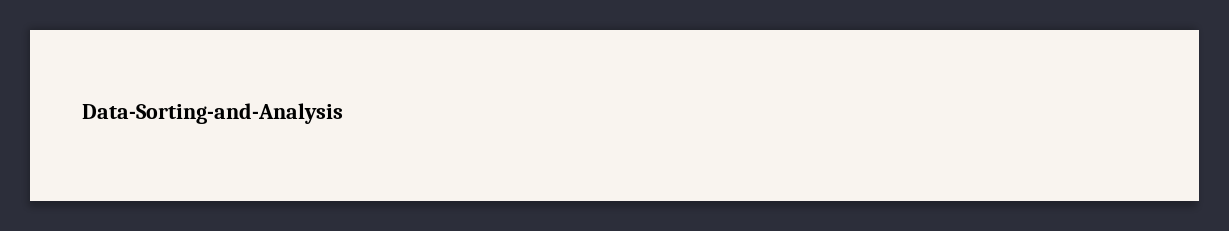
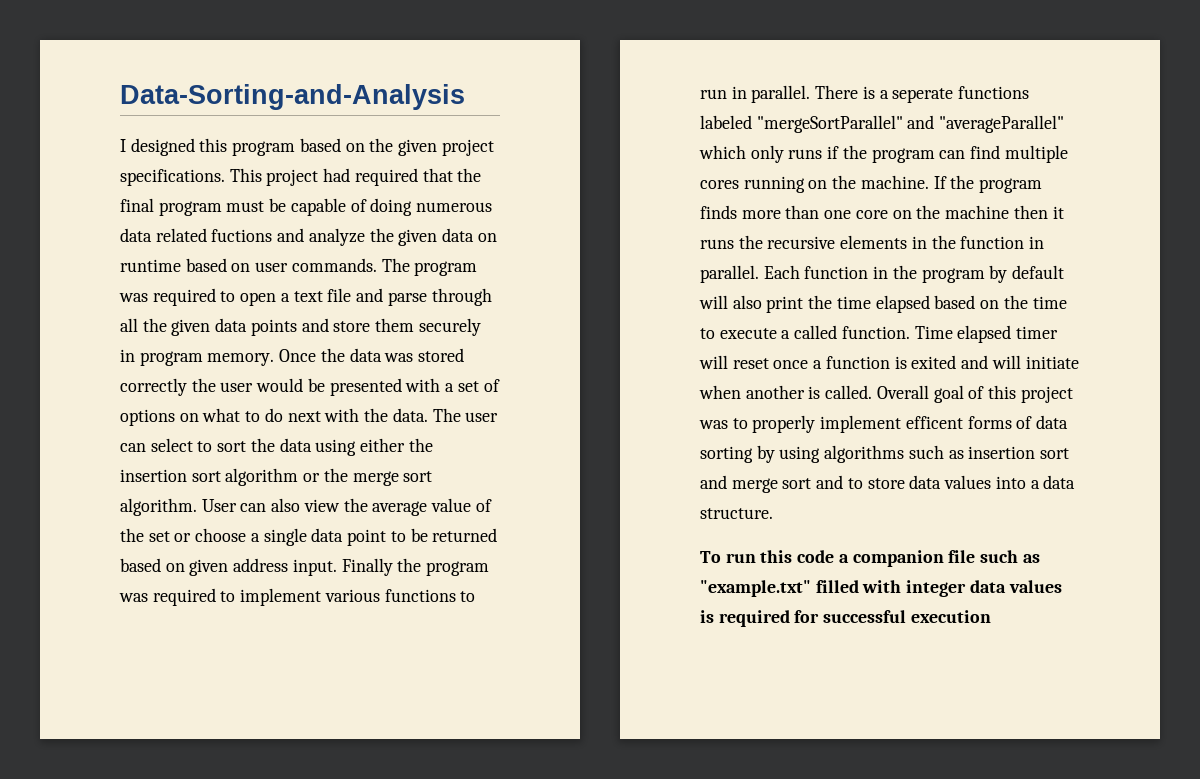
(343, 113) none -> [120,138,494,156] [120,168,482,186] [120,198,493,216] [120,228,497,246] [120,258,478,276] [119,288,492,306] [120,318,481,336] [120,348,465,366] [120,378,500,396] [120,408,499,426] [120,438,433,456] [120,468,433,486] [120,498,492,516] [120,528,498,546] [120,558,490,576] [119,588,476,606] [700,85,1030,103] [700,115,1065,133] [699,145,1068,163] [700,175,1043,193] [700,205,1064,219] [700,235,1045,249] [700,265,1065,283] [699,295,1067,313] [700,325,1059,343] [699,355,1079,369] [699,385,1073,403] [699,415,1069,433] [700,445,1070,463] [700,475,1076,493] [700,508,773,519] [700,550,1040,567] [700,580,1062,597] [700,610,991,627] // I designed this program based on the given project specifications. This project had required that the final program must be capable of doing numerous data related fuctions and analyze the given data on runtime based on user commands. The program was required to open a text file and parse through all the given data points and store them securely in program memory. Once the data was stored correctly the user would be presented with a set of options on what to do next with the data. The user can select to sort the data using either the insertion sort algorithm or the merge sort algorithm. User can also view the average value of the set or choose a single data point to be returned based on given address input. Finally the program was required to implement various functions to run in parallel. There is a seperate functions labeled "mergeSortParallel" and "averageParallel" which only runs if the program can find multiple cores running on the machine. If the program finds more than one core on the machine then it runs the recursive elements in the function in parallel. Each function in the program by default will also print the time elapsed based on the time to execute a called function. Time elapsed timer will reset once a function is exited and will initiate when another is called. Overall goal of this project was to properly implement efficent forms of data sorting by using algorithms such as insertion sort and merge sort and to store data values into a data structure. // To run this code a companion file such as "example.txt" filled with integer data values is required for successful execution

